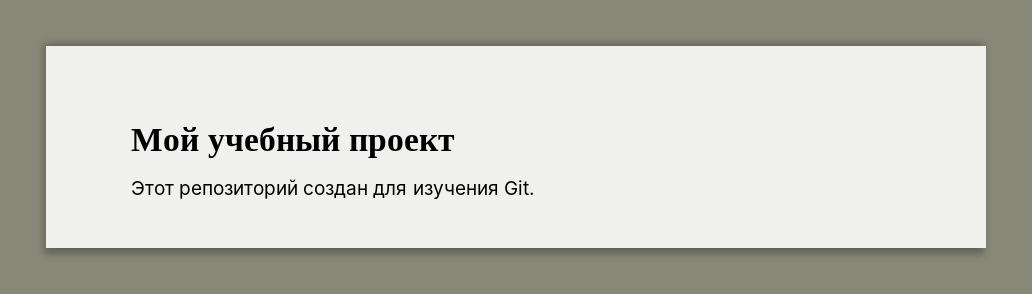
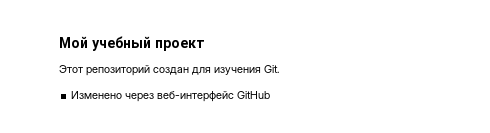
(534, 187) none -> [71,91,271,102] // Изменено через веб-интерфейс GitHub

